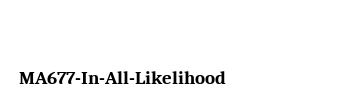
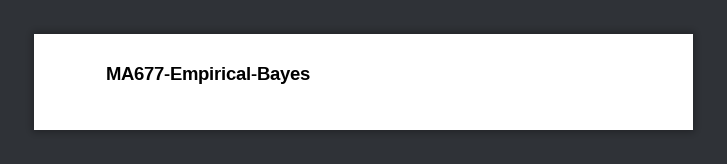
[19,71,226,84] MA677-In-All-Likelihood -> [106,67,310,84] MA677-Empirical-Bayes

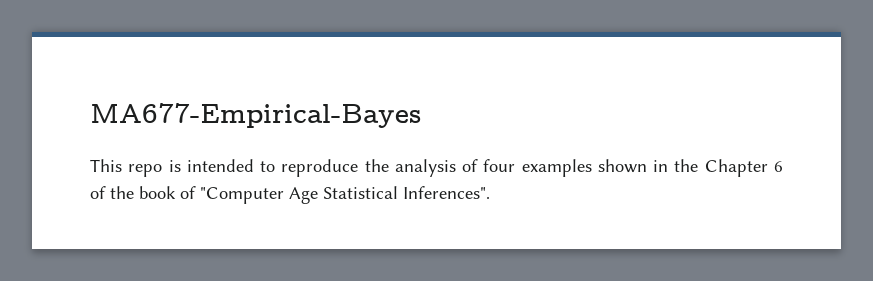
(310, 75) none -> [90,159,783,177] [90,186,490,204] // This repo is intended to reproduce the analysis of four examples shown in the Chapter 6 of the book of "Computer Age Statistical Inferences".

